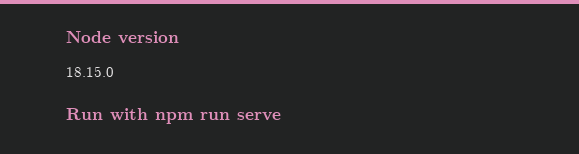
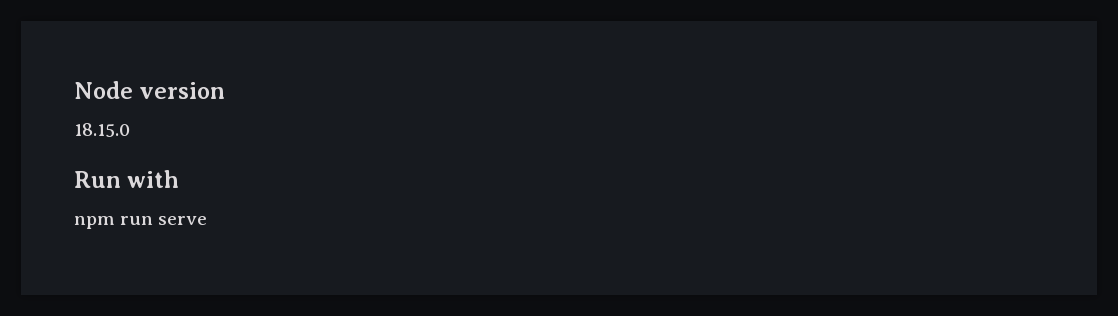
(148, 114) none -> (180, 179) //

